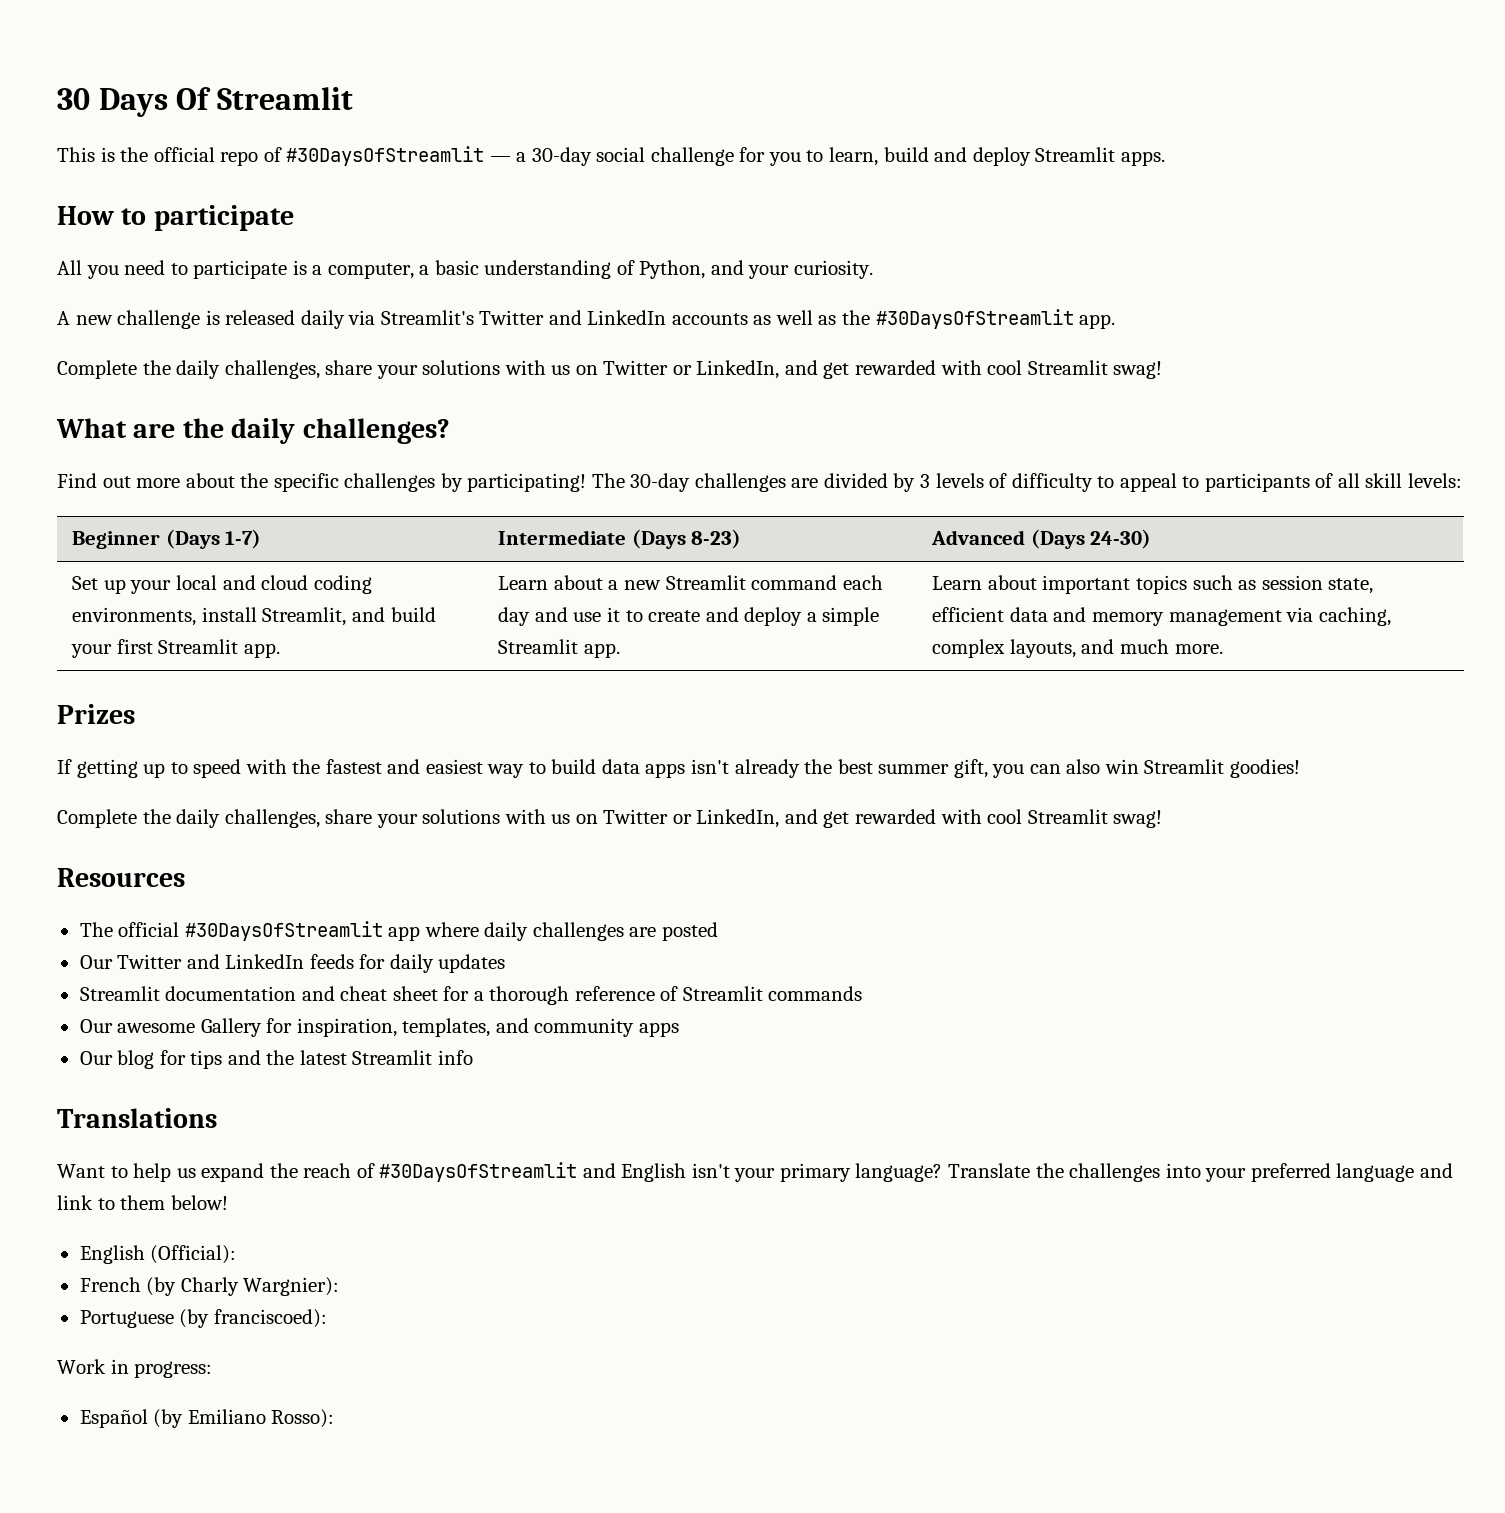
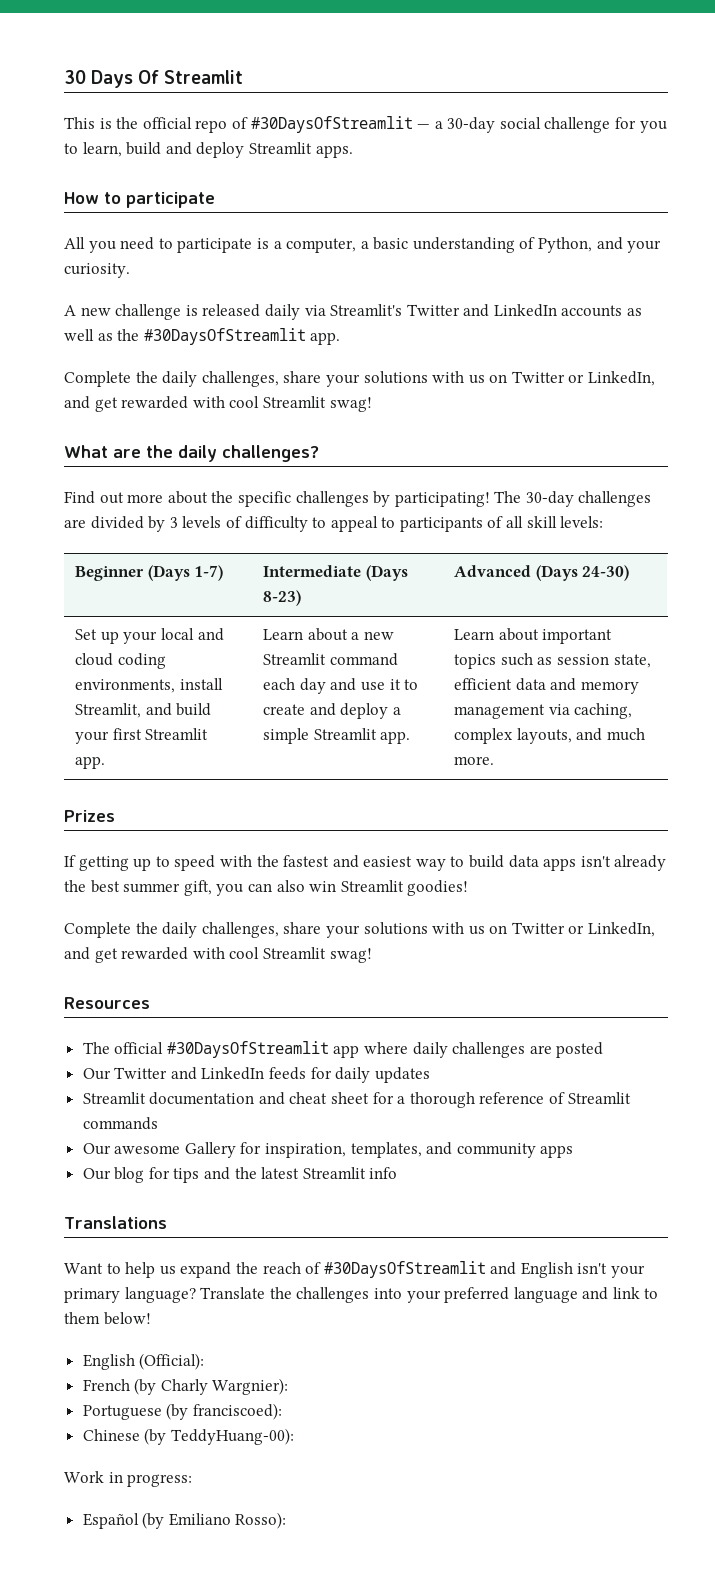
(327, 1318) none -> [82,1428,294,1445] // Chinese (by TeddyHuang-00):

